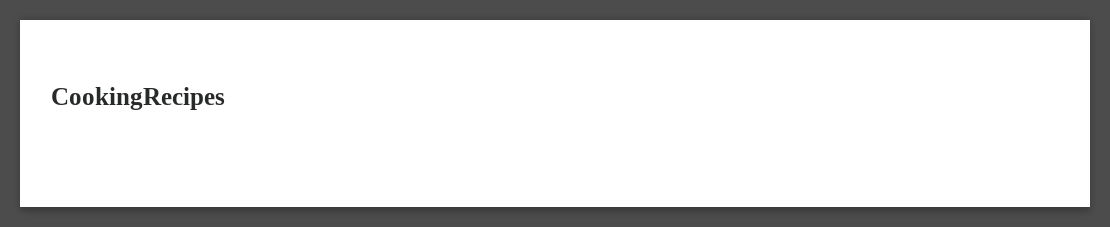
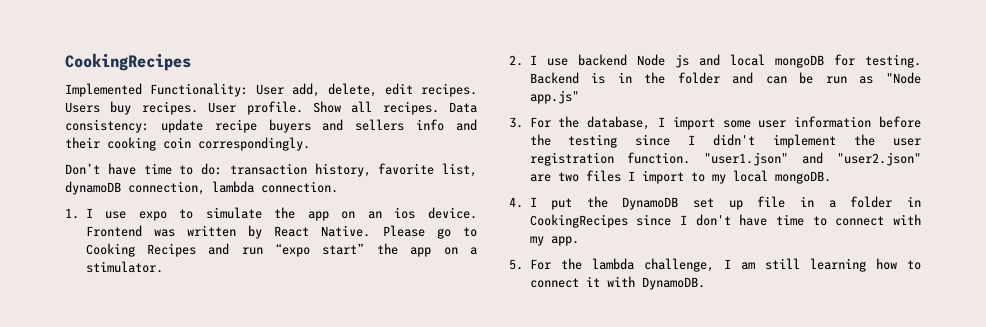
[51,87,225,110] CookingRecipes -> [65,53,191,71] [65,83,477,97] [65,101,477,115] [65,119,477,133] [65,137,310,151] [65,163,477,177] [65,181,338,195] [65,207,478,221] [85,225,477,239] [85,243,478,257] [85,261,163,273] [509,54,921,68] [529,72,921,84] [529,90,579,104] [509,116,921,130] [529,134,921,148] [529,152,921,166] [529,170,831,184] [509,196,921,210] [529,214,921,228] [529,236,579,246] [509,258,921,272] [529,276,705,290] CookingRecipes // Implemented Functionality: User add, delete, edit recipes. Users buy recipes. User profile. Show all recipes. Data consistency: update recipe buyers and sellers info and their cooking coin correspondingly. // Don’t have time to do: transaction history, favorite list, dynamoDB connection, lambda connection. // 1. I use expo to simulate the app on an ios device. Frontend was written by React Native. Please go to Cooking Recipes and run “expo start” the app on a stimulator. // 2. I use backend Node js and local mongoDB for testing. Backend is in the folder and can be run as "Node app.js" // 3. For the database, I import some user information before the testing since I didn't implement the user registration function. "user1.json" and "user2.json" are two files I import to my local mongoDB. // 4. I put the DynamoDB set up file in a folder in CookingRecipes since I don't have time to connect with my app. // 5. For the lambda challenge, I am still learning how to connect it with DynamoDB.

